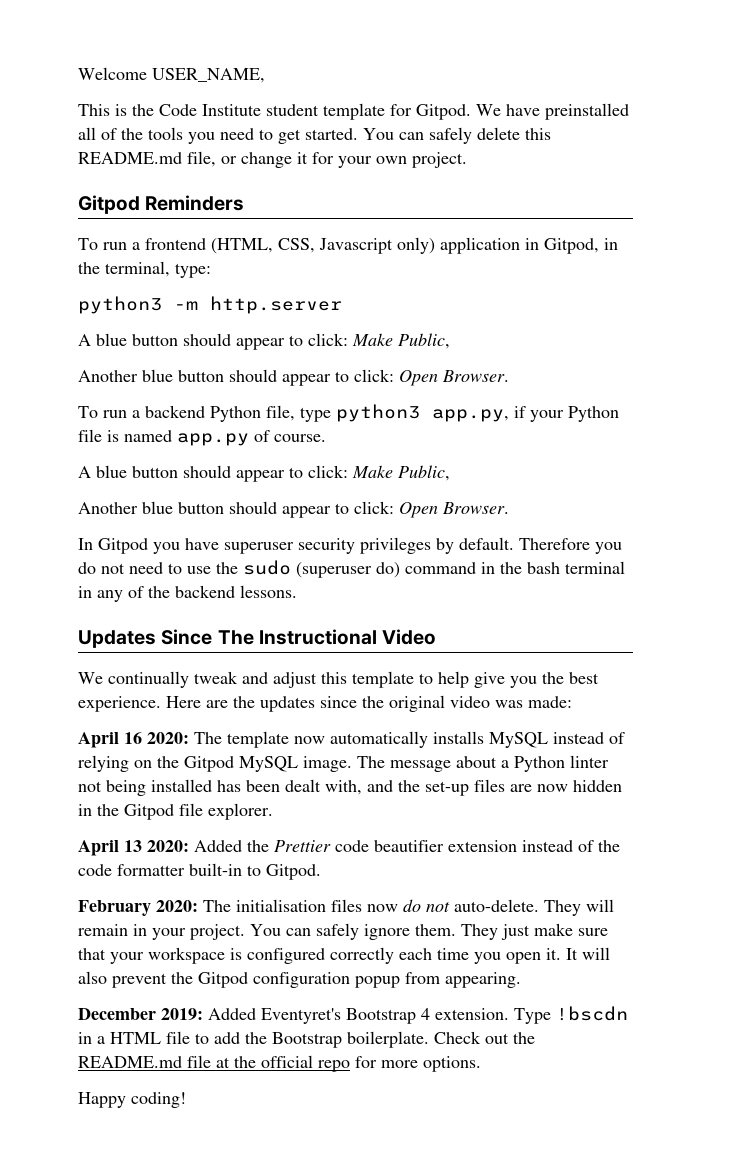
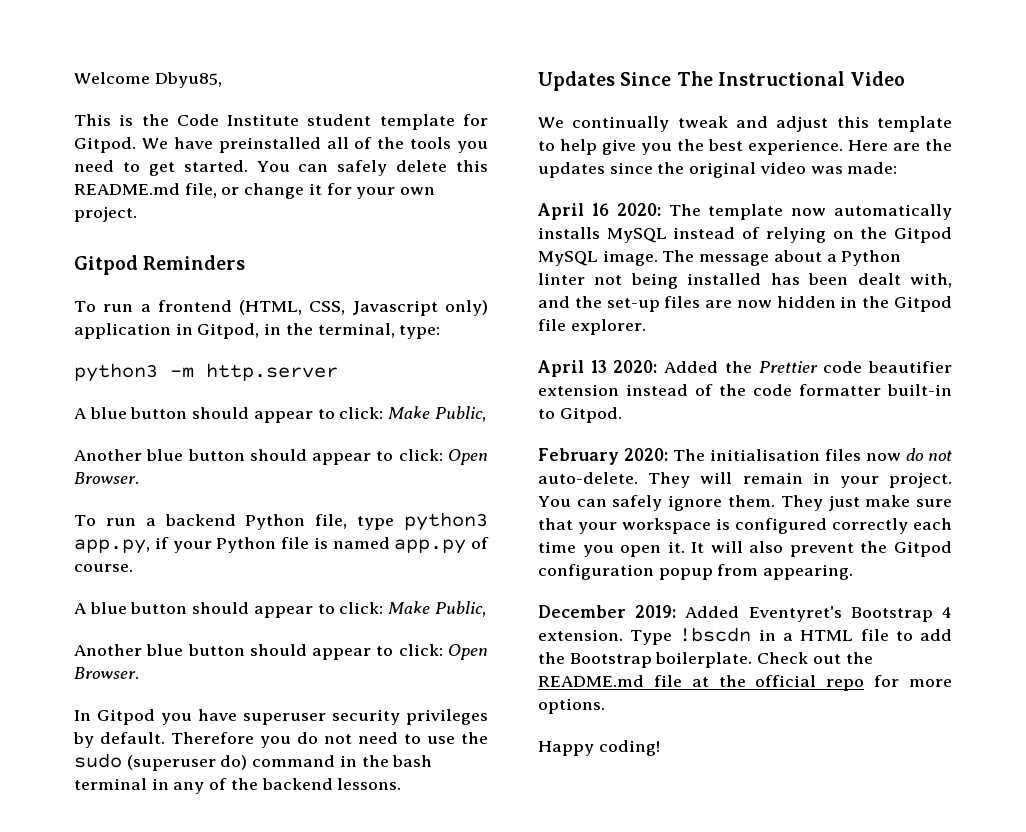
[152,68,265,83] USER_NAME, -> [154,72,222,88] Dbyu85,

